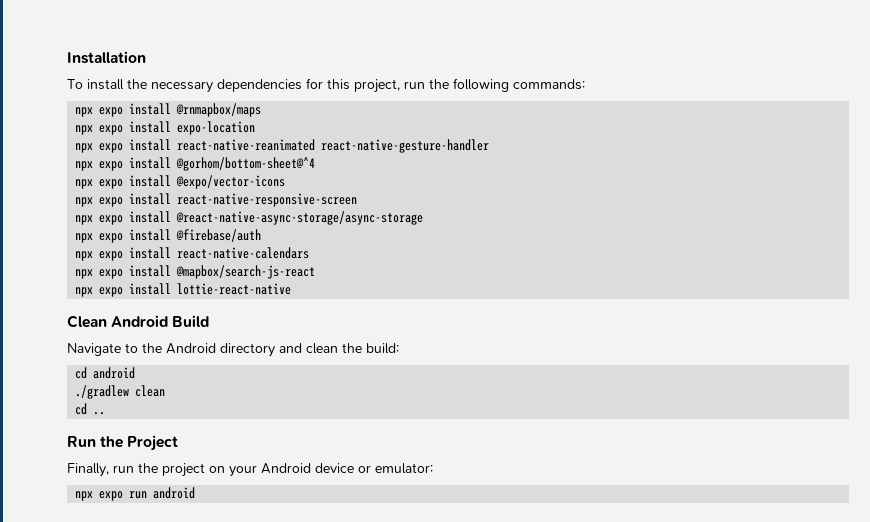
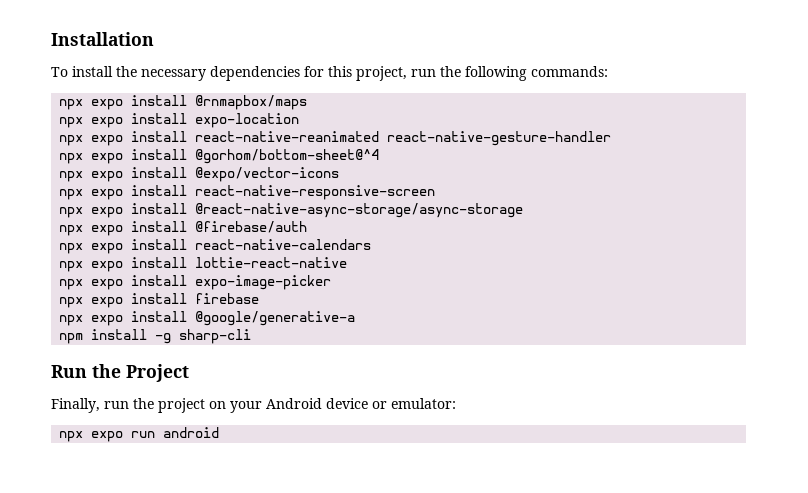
[176,265,316,279] [75,283,292,297] [67,315,210,328] [67,343,399,357] [75,367,136,379] [75,385,166,399] [75,403,106,415] @mapbox/search-js-react // npx expo install lottie-react-native // Clean Android Build // Navigate to the Android directory and clean the build: // cd android // ./gradlew clean // cd .. -> [195,257,348,268] [59,275,332,290] [59,293,260,308] [59,311,356,326] [59,329,252,344] lottie-react-native // npx expo install expo-image-picker // npx expo install firebase // npx expo install @google/generative-a // npm install -g sharp-cli

